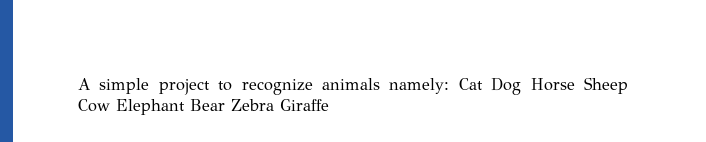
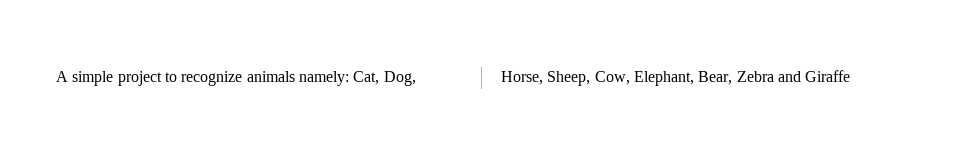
[458,77,628,95] [78,99,274,115] Cat Dog Horse Sheep Cow Elephant Bear Zebra -> [353,71,801,86] Cat, Dog, Horse, Sheep, Cow, Elephant, Bear, Zebra and

